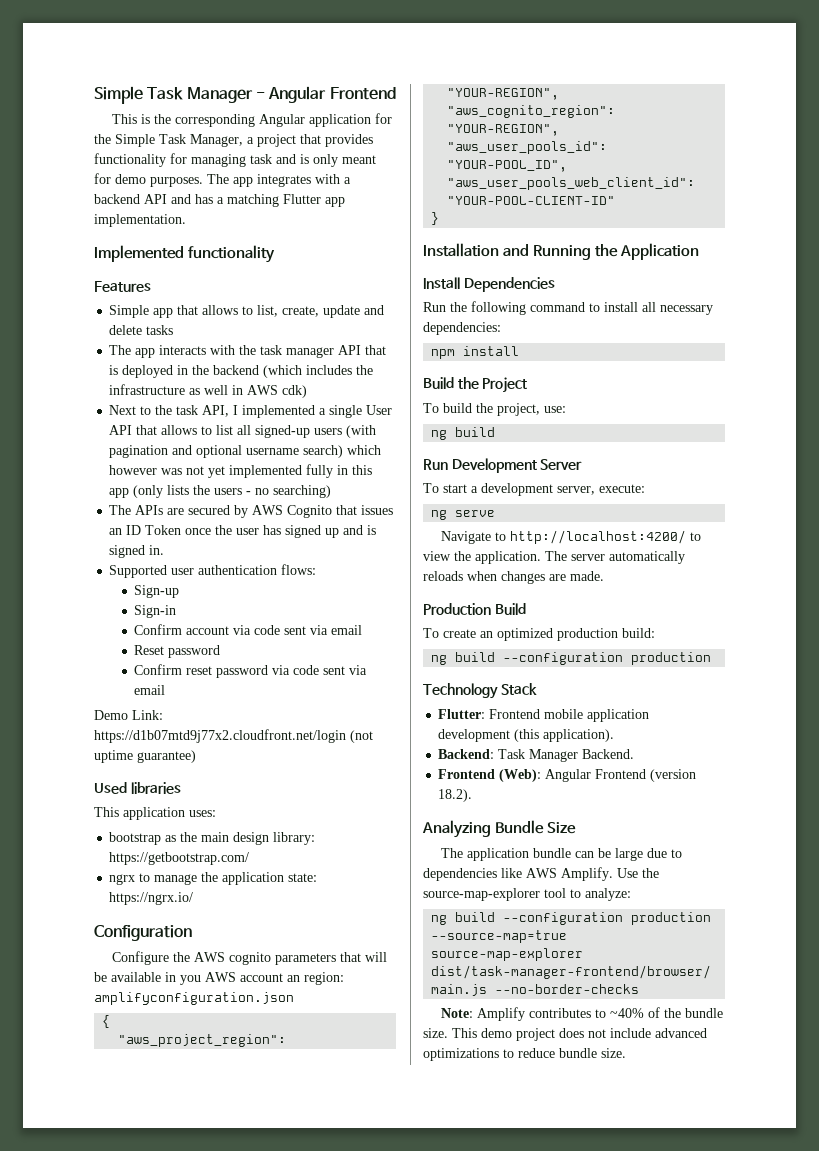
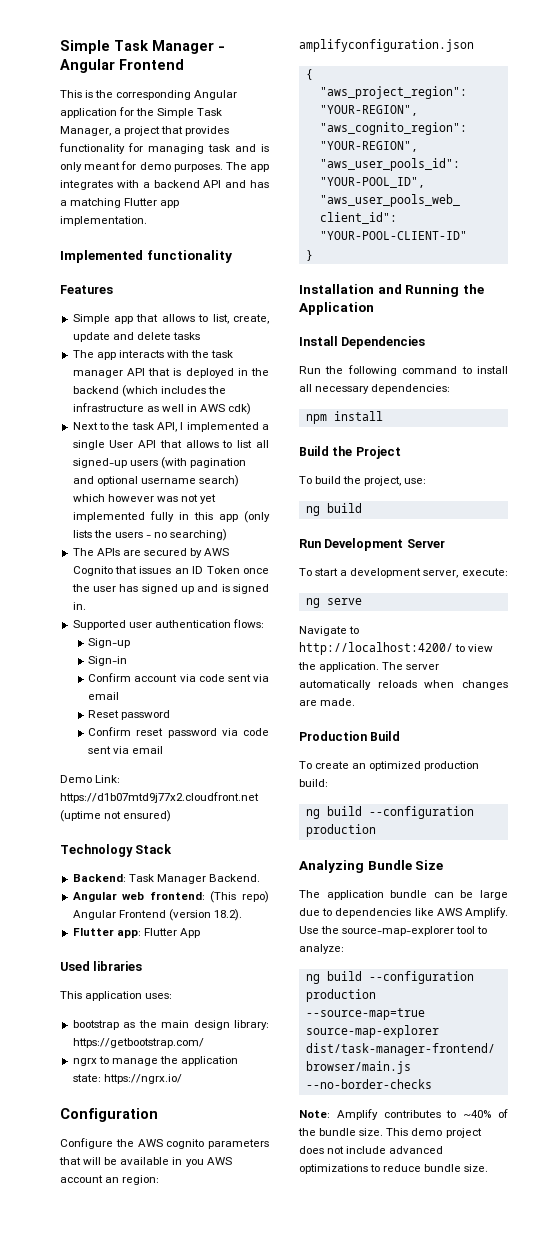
[94,729,373,743] [94,750,196,763] https://d1b07mtd9j77x2.cloudfront.net/login (not uptime guarantee) -> [60,792,259,803] [60,810,172,822] [60,844,173,857] [72,874,260,884] [72,891,269,903] [72,909,242,921] [72,928,200,938] https://d1b07mtd9j77x2.cloudfront.net (uptime not ensured) // Technology Stack // Backend: Task Manager Backend. // Angular web frontend: (This repo) Angular Frontend (version 18.2). // Flutter app: Flutter App
[423,683,537,699] [438,709,650,722] [438,729,615,742] [438,749,635,762] [438,769,697,782] [438,789,473,802] // Technology Stack // Flutter: Frontend mobile application development (this application). // Backend: Task Manager Backend. // Frontend (Web): Angular Frontend (version 18.2). -> (376, 830) none

